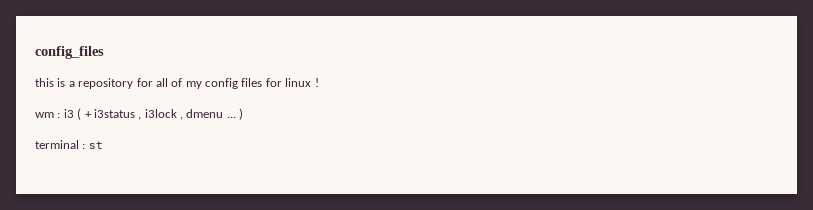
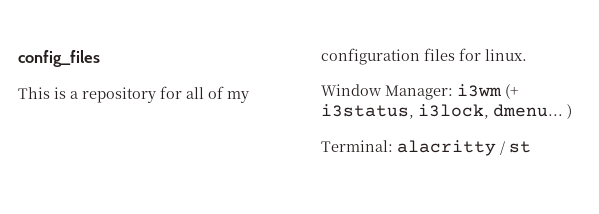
[35,78,54,87] this -> [18,87,50,99] This
[205,78,238,89] config -> [321,48,420,65] configuration
[285,78,319,87] [35,108,244,120] [35,140,86,149] linux ! // wm : i3 ( + i3status , i3lock , dmenu ... ) // terminal : -> [485,49,527,61] [321,84,518,100] [321,104,572,119] [321,140,505,156] linux. // Window Manager: i3wm (+ i3status, i3lock, dmenu... ) // Terminal: alacritty /

